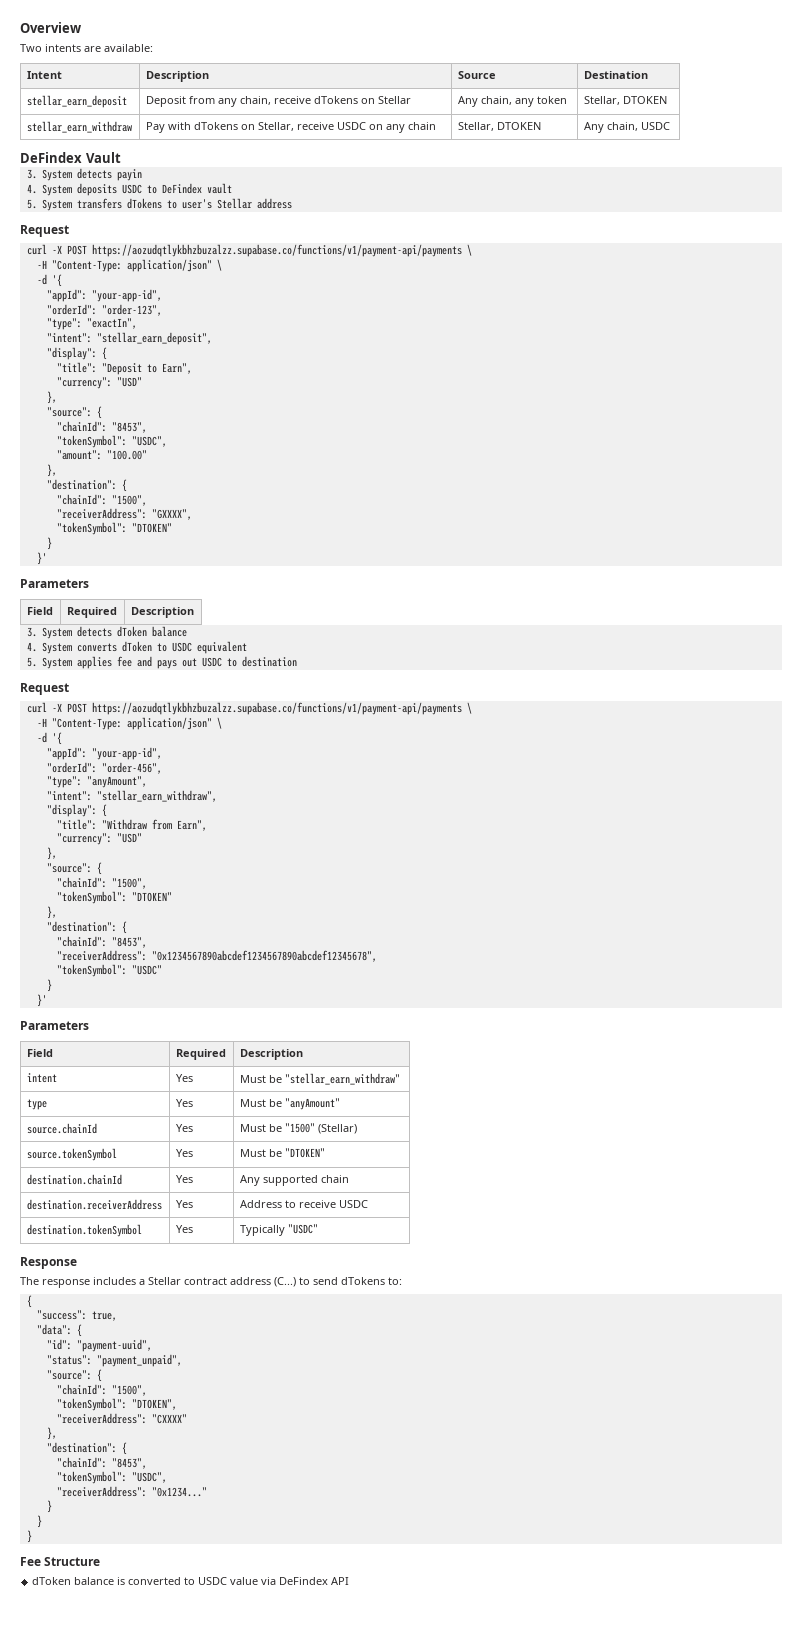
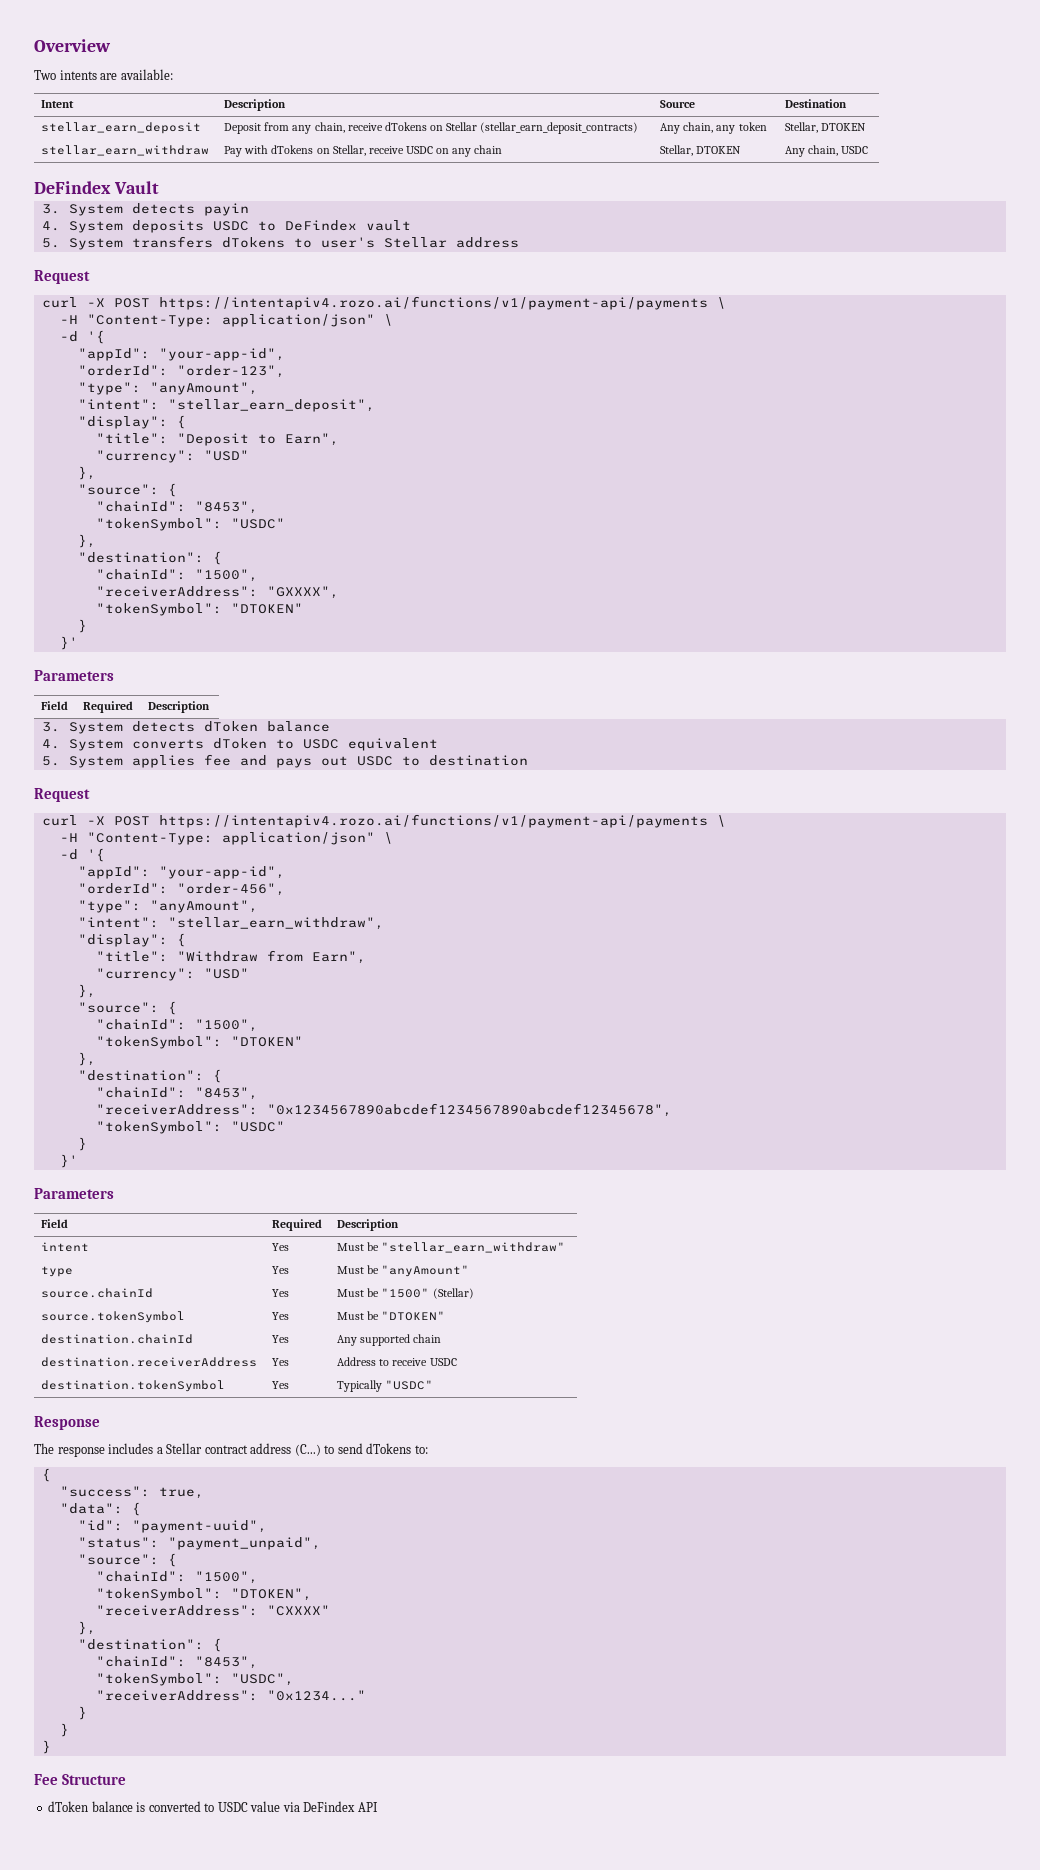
(411, 100) none -> [480,122,639,134] (stellar_earn_deposit_contracts)
[91,244,462,257] https://aozudqtlykbhzbuzalzz.supabase.co/functions/v1/payment-api/payments -> [158,296,708,310] https://intentapiv4.rozo.ai/functions/v1/payment-api/payments
[86,318,137,329] "exactIn", -> [149,382,258,395] "anyAmount",
[131,436,167,447] [56,450,147,460] "USDC", // "amount": "100.00" -> [230,518,285,529] "USDC"
[91,702,462,715] https://aozudqtlykbhzbuzalzz.supabase.co/functions/v1/payment-api/payments -> [158,814,708,828] https://intentapiv4.rozo.ai/functions/v1/payment-api/payments

